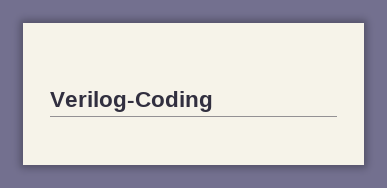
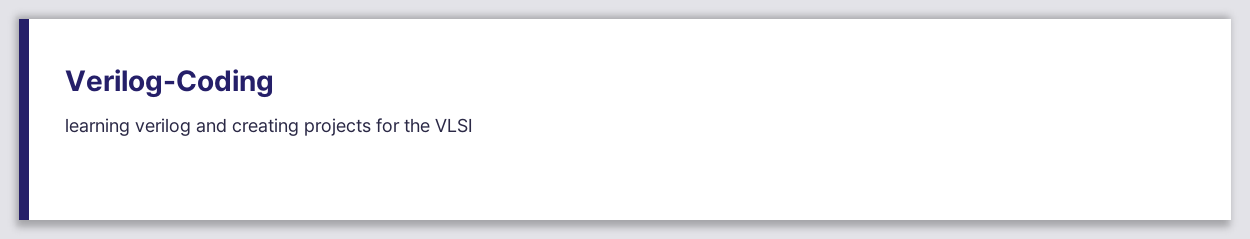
(213, 101) none -> [65,118,473,136] // learning verilog and creating projects for the VLSI

